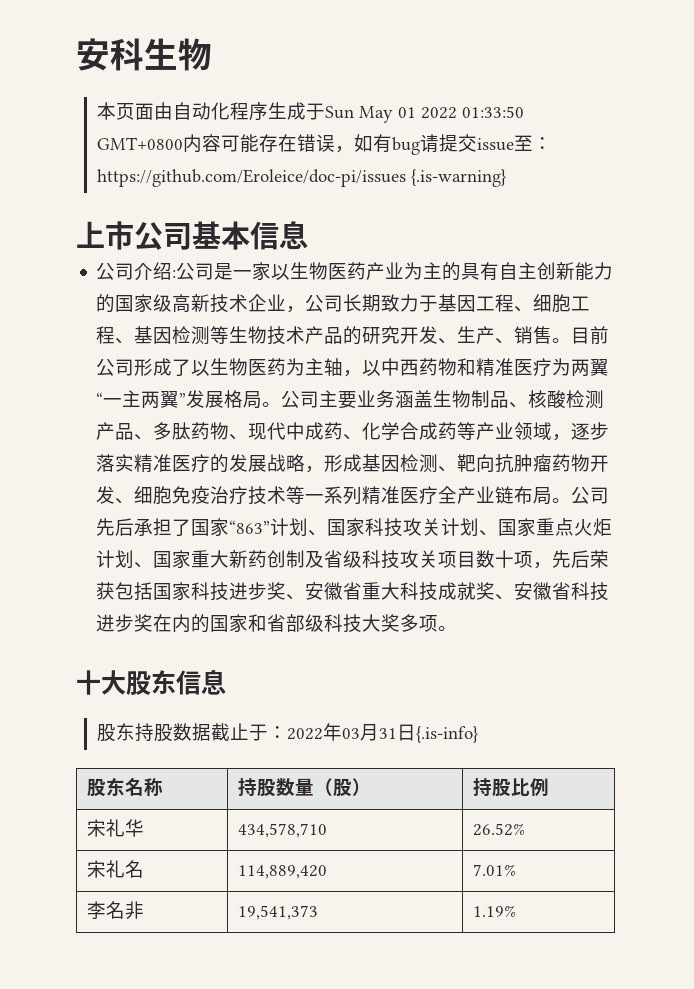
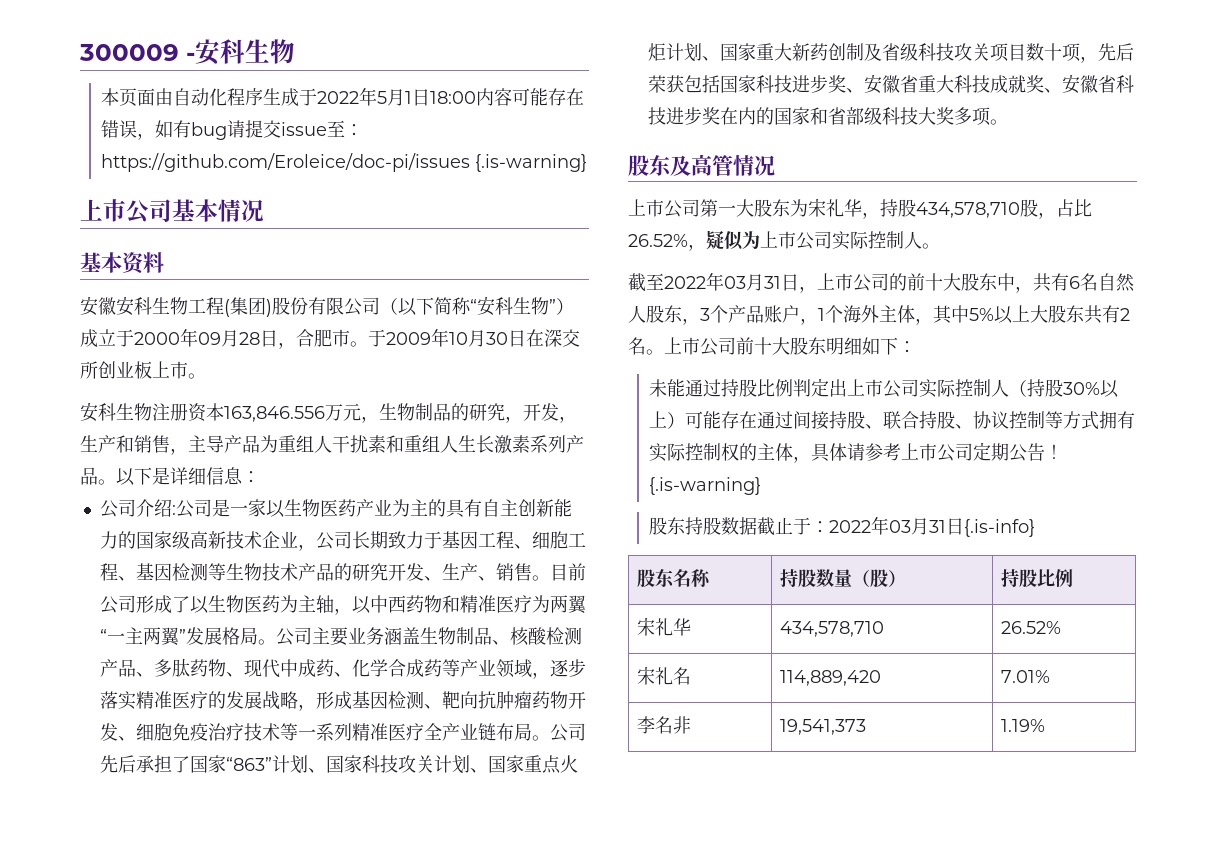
(76, 54) none -> [79,44,195,61] 300009 -
[325,106,525,123] [97,137,184,150] Sun May 01 2022 01:33:50 GMT+0800 -> [317,87,477,106] 2022年5月1日18:00
[250,221,308,250] 信息 -> [218,199,264,222] [80,252,164,275] [80,296,574,317] [80,328,580,349] [80,361,206,379] [80,402,577,423] [80,435,584,455] [80,467,260,486] 情况 // 基本资料 // 安徽安科生物工程(集团)股份有限公司（以下简称“安科生物”）成立于2000年09月28日，合肥市。于2009年10月30日在深交所创业板上市。 // 安科生物注册资本163,846.556万元，生物制品的研究，开发，生产和销售，主导产品为重组人干扰素和重组人生长激素系列产品。以下是详细信息：
[76,669,226,695] 十大股东信息 -> [628,154,775,176] [628,198,1092,219] [628,230,940,251] [628,272,1135,293] [628,305,1130,325] [628,337,916,356] [649,378,1120,398] [649,411,1136,430] [649,442,1064,463] [649,477,762,495] 股东及高管情况 // 上市公司第一大股东为宋礼华，持股434,578,710股，占比26.52%，疑似为上市公司实际控制人。 // 截至2022年03月31日，上市公司的前十大股东中，共有6名自然人股东，3个产品账户，1个海外主体，其中5%以上大股东共有2名。上市公司前十大股东明细如下： // 未能通过持股比例判定出上市公司实际控制人（持股30%以上）可能存在通过间接持股、联合持股、协议控制等方式拥有实际控制权的主体，具体请参考上市公司定期公告！{.is-warning}

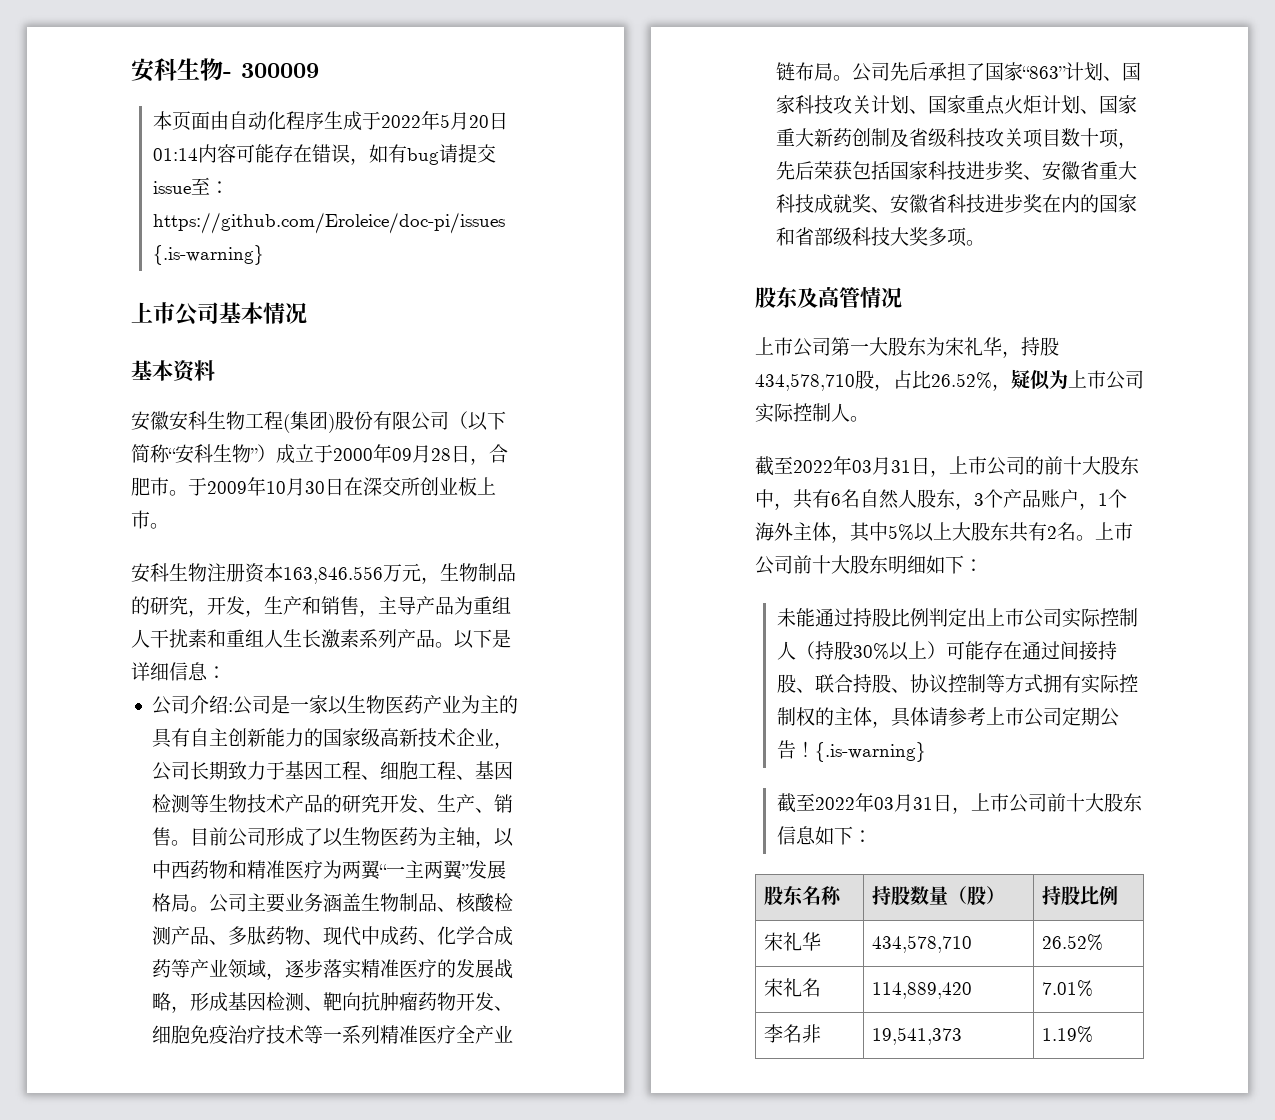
[79,39,295,65] 300009 -安科生物 -> [131,58,319,82] 安科生物- 300009
[405,89,477,106] 1日18:00 -> [468,112,508,130] [152,148,198,161] 20日01:14
[649,516,1036,537] 股东持股数据截止于：2022年03月31日{.is-info} -> [776,793,1142,814] [776,826,872,845] 截至2022年03月31日，上市公司前十大股东信息如下：

